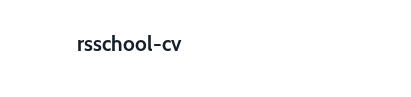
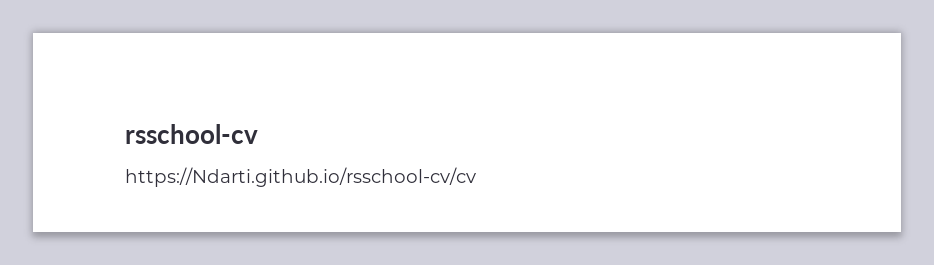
(182, 43) none -> [125,167,476,187] // https://Ndarti.github.io/rsschool-cv/cv

